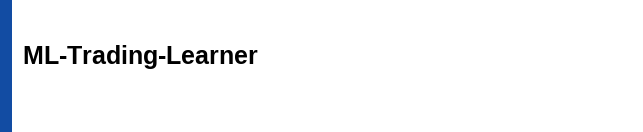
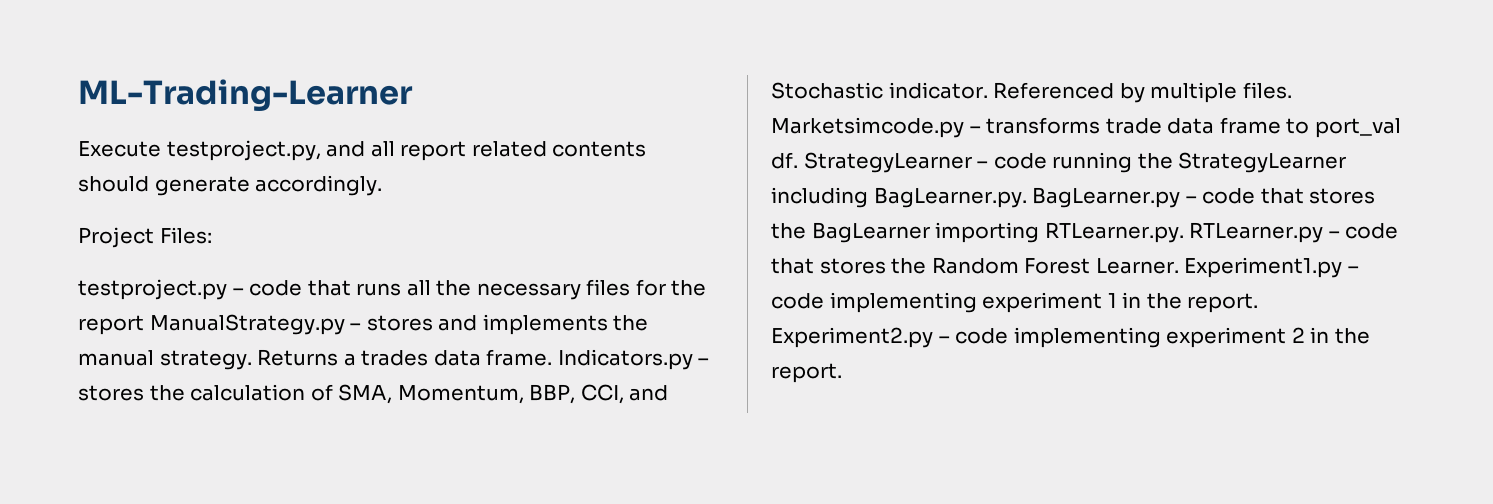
(258, 57) none -> [78,140,647,161] [78,175,383,196] [78,227,212,248] [78,279,707,300] [78,314,649,335] [78,349,710,370] [78,384,669,404] [771,82,1292,103] [771,117,1401,138] [771,152,1347,173] [771,187,1376,208] [771,222,1399,243] [771,257,1359,278] [771,292,1259,313] [771,327,1370,348] [771,363,842,383] // Execute testproject.py, and all report related contents should generate accordingly. // Project Files: // testproject.py – code that runs all the necessary files for the report ManualStrategy.py – stores and implements the manual strategy. Returns a trades data frame. Indicators.py – stores the calculation of SMA, Momentum, BBP, CCI, and Stochastic indicator. Referenced by multiple files. Marketsimcode.py – transforms trade data frame to port_val df. StrategyLearner – code running the StrategyLearner including BagLearner.py. BagLearner.py – code that stores the BagLearner importing RTLearner.py. RTLearner.py – code that stores the Random Forest Learner. Experiment1.py – code implementing experiment 1 in the report. Experiment2.py – code implementing experiment 2 in the report.

